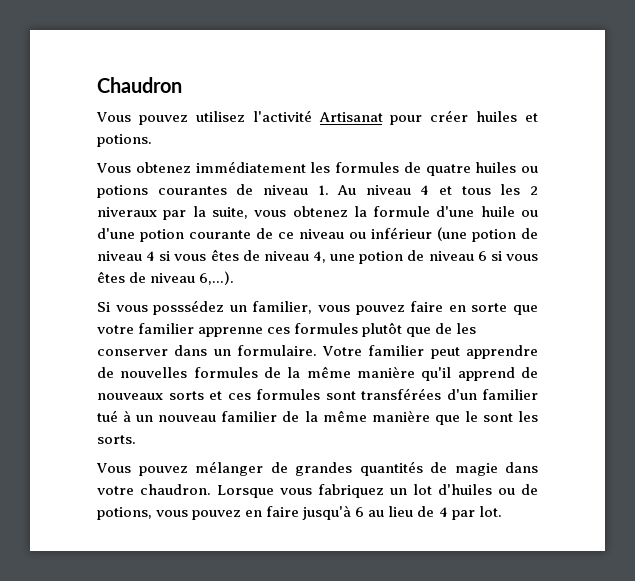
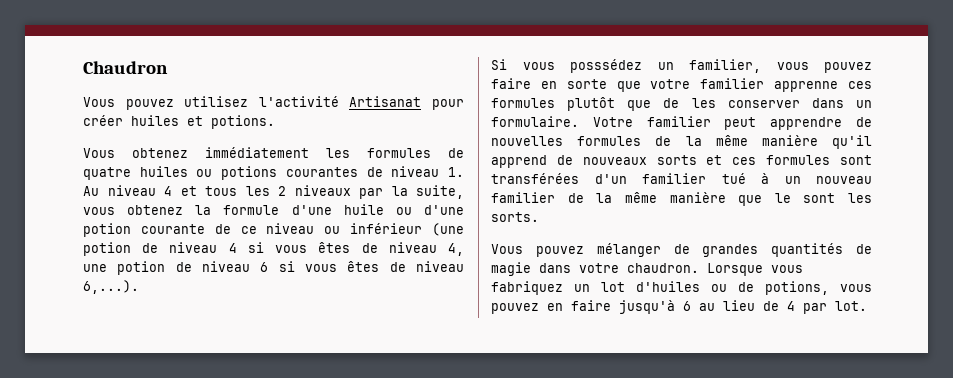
[97,207,157,217] niveraux -> [294,185,351,196] niveaux

